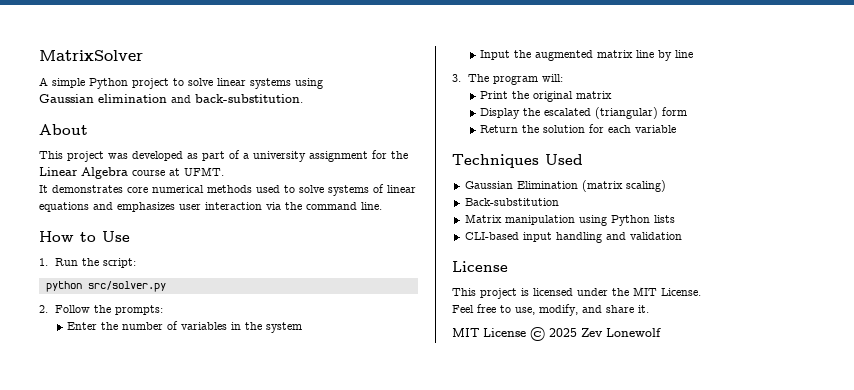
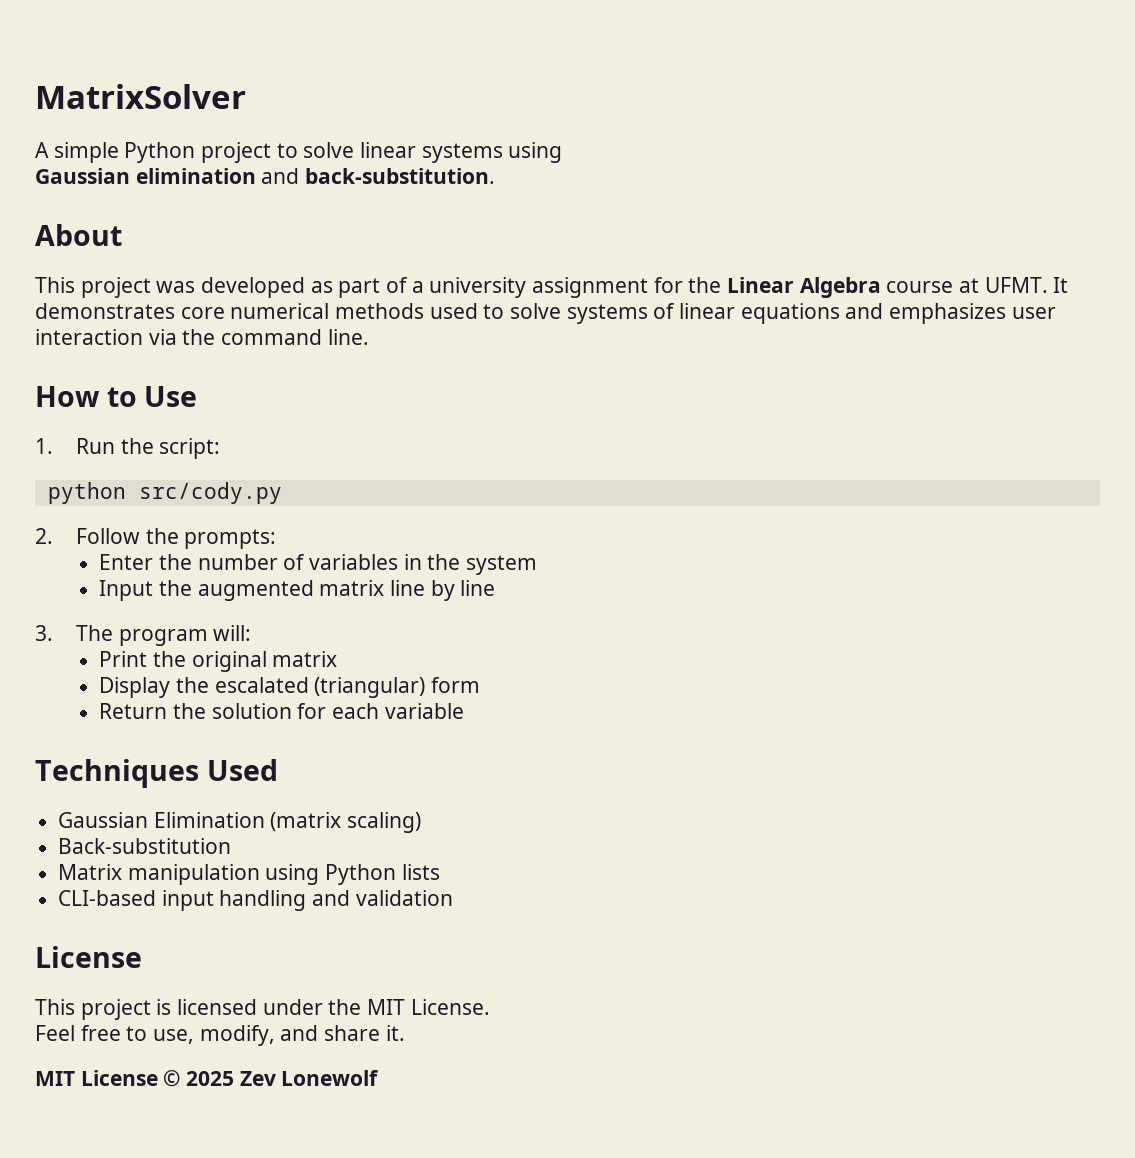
(224, 171) // -> (1048, 285) none
[87,281,166,292] src/solver.py -> [138,482,282,504] src/cody.py

